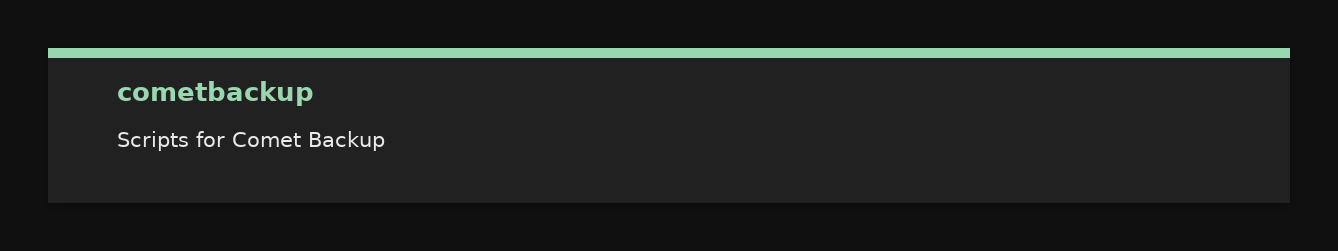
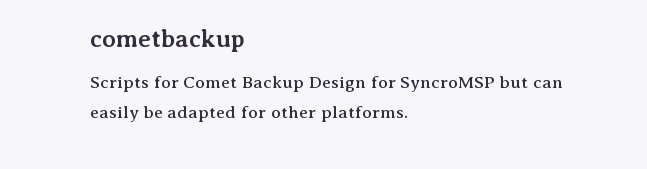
(385, 141) none -> [308,76,563,92] [90,106,408,122] Design for SyncroMSP but can easily be adapted for other platforms.

